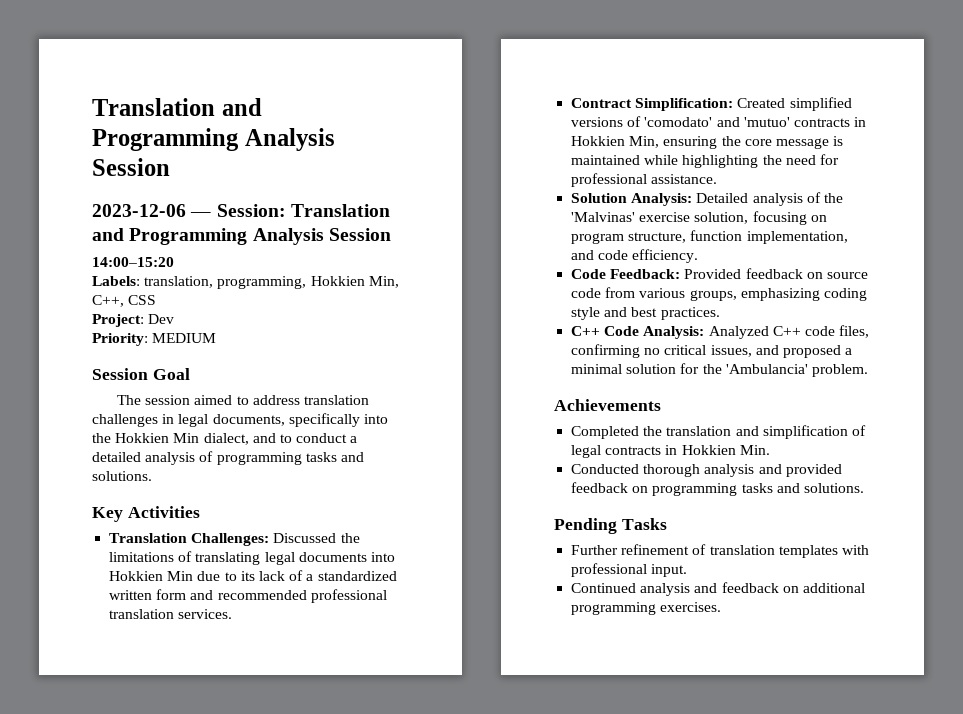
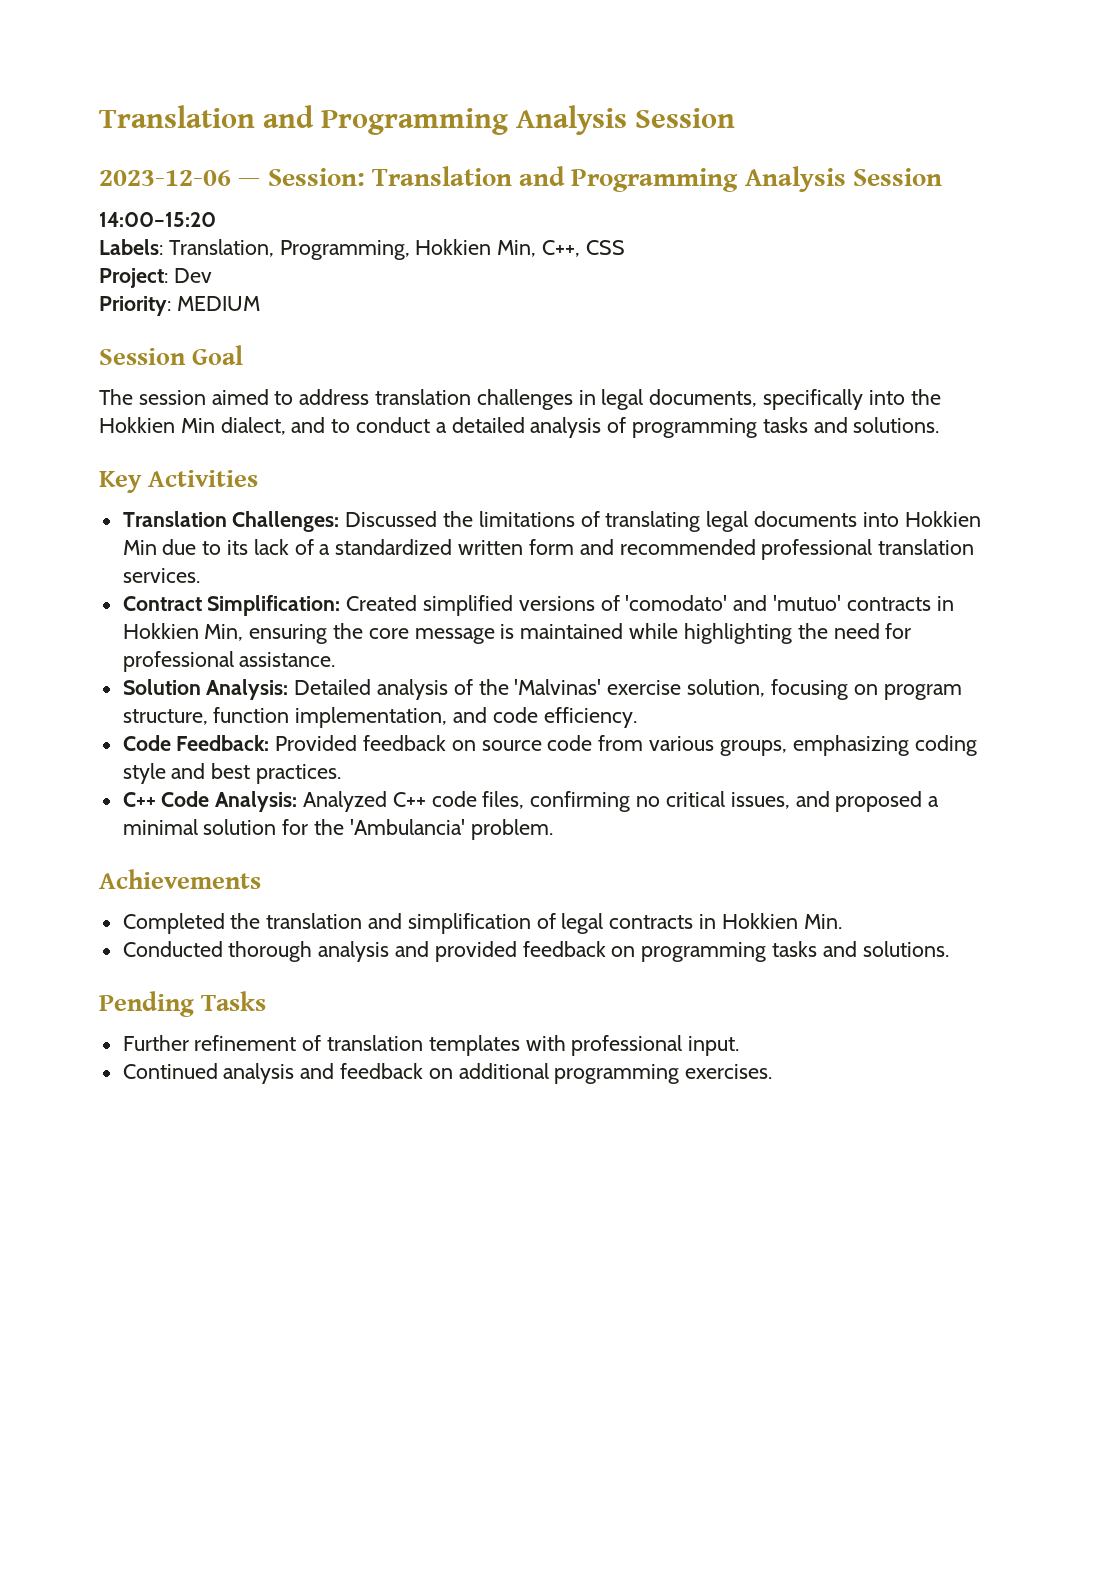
[144,276,307,289] translation, programming, -> [168,239,410,260] Translation, Programming,

